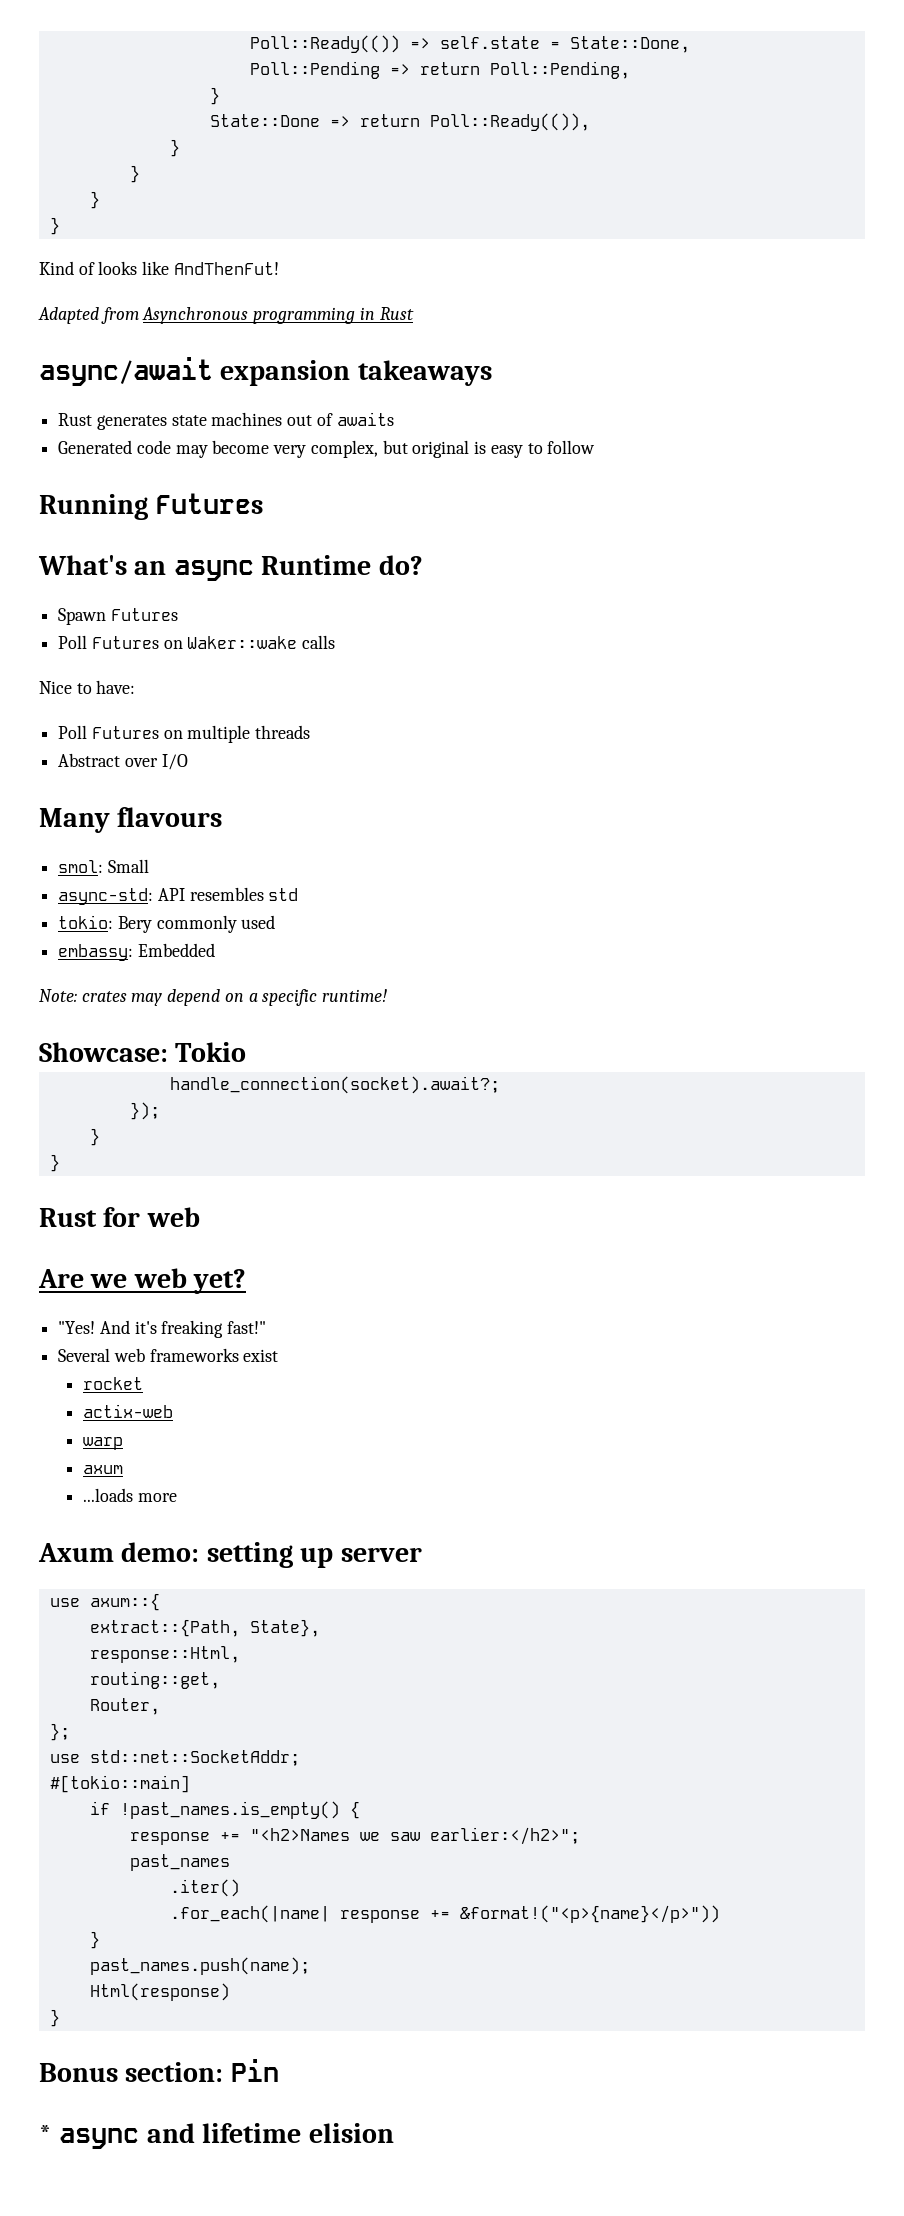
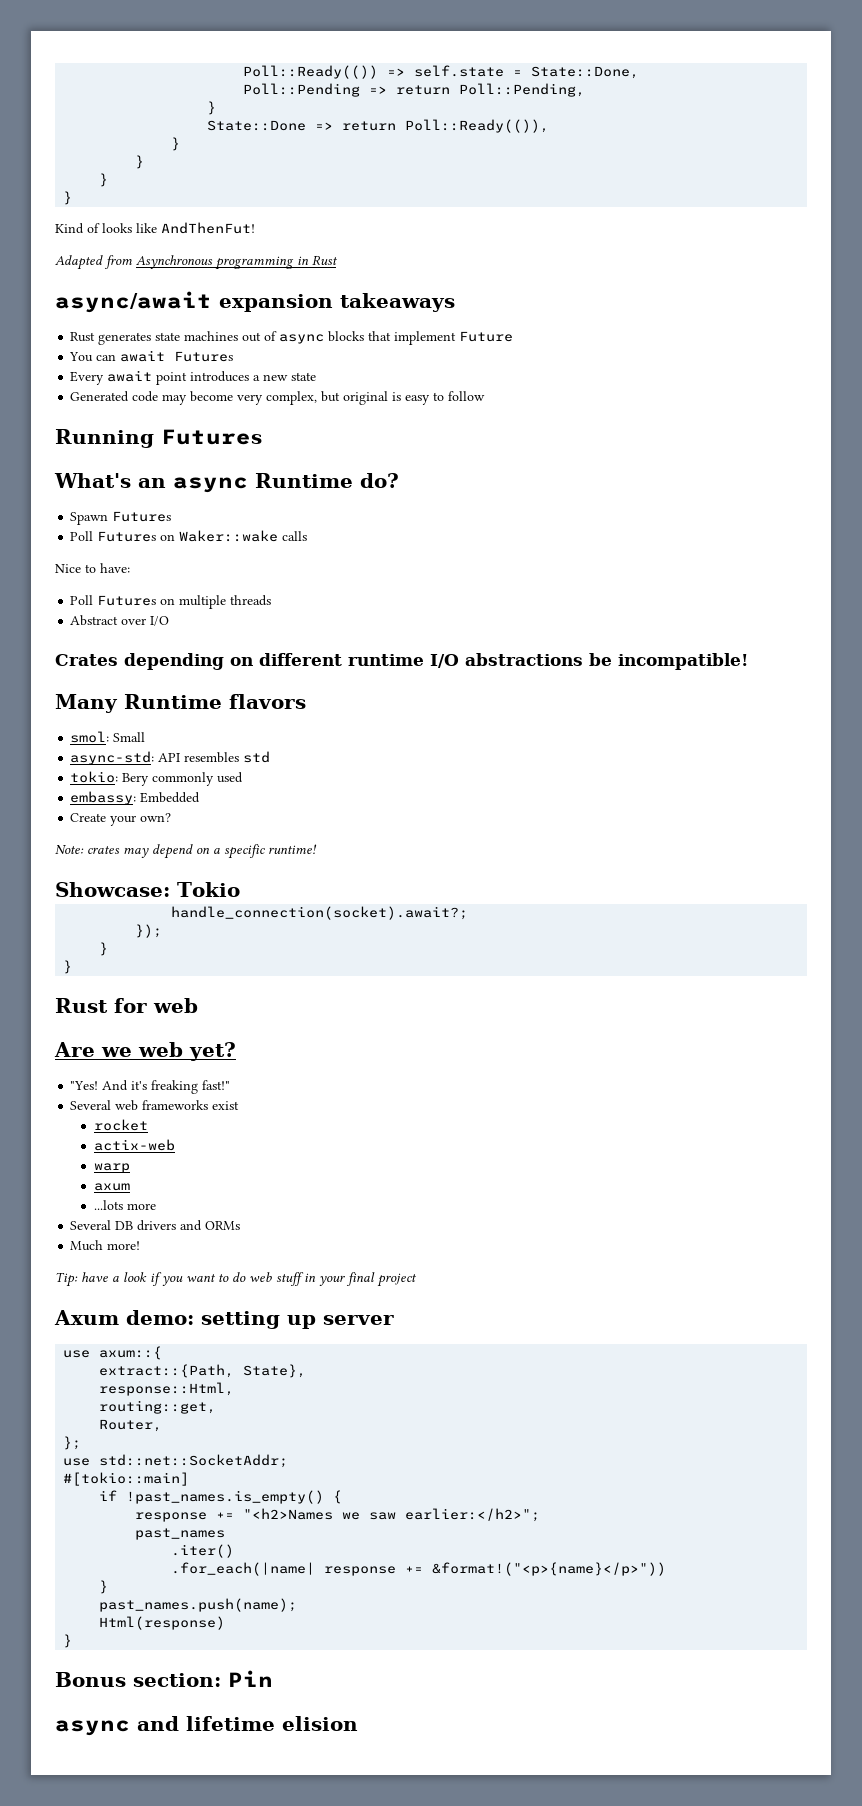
[336,412,394,426] awaits -> [279,331,514,345] [69,350,234,362] [70,370,317,385] async blocks that implement Future // You can await Futures // Every await point introduces a new state
(188, 762) none -> [55,653,748,670] // Crates depending on different runtime I/O abstractions be incompatible!
[117,807,223,827] flavours -> [124,694,306,709] Runtime flavors
(215, 950) none -> [70,813,172,826] // Create your own?
[82,1488,133,1502] ...loads -> [94,1200,124,1210] ...lots
(177, 1497) none -> [70,1220,241,1231] [70,1240,141,1251] [55,1272,417,1287] // Several DB drivers and ORMs // Much more! // Tip: have a look if you want to do web stuff in your final project
[39,2125,52,2143] * -> (273, 1678) none

